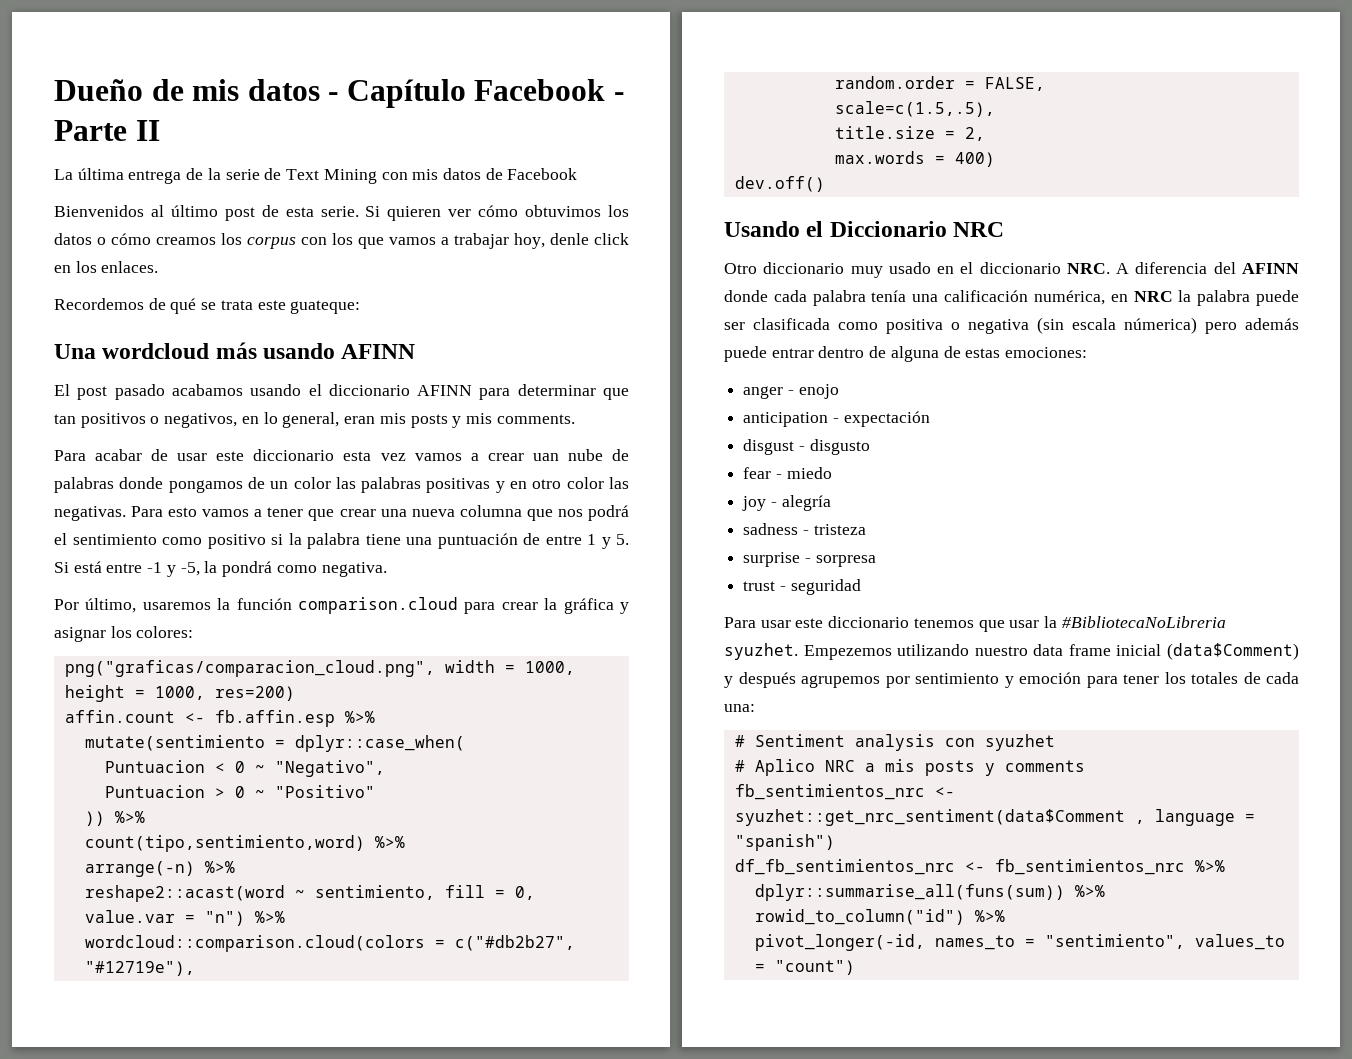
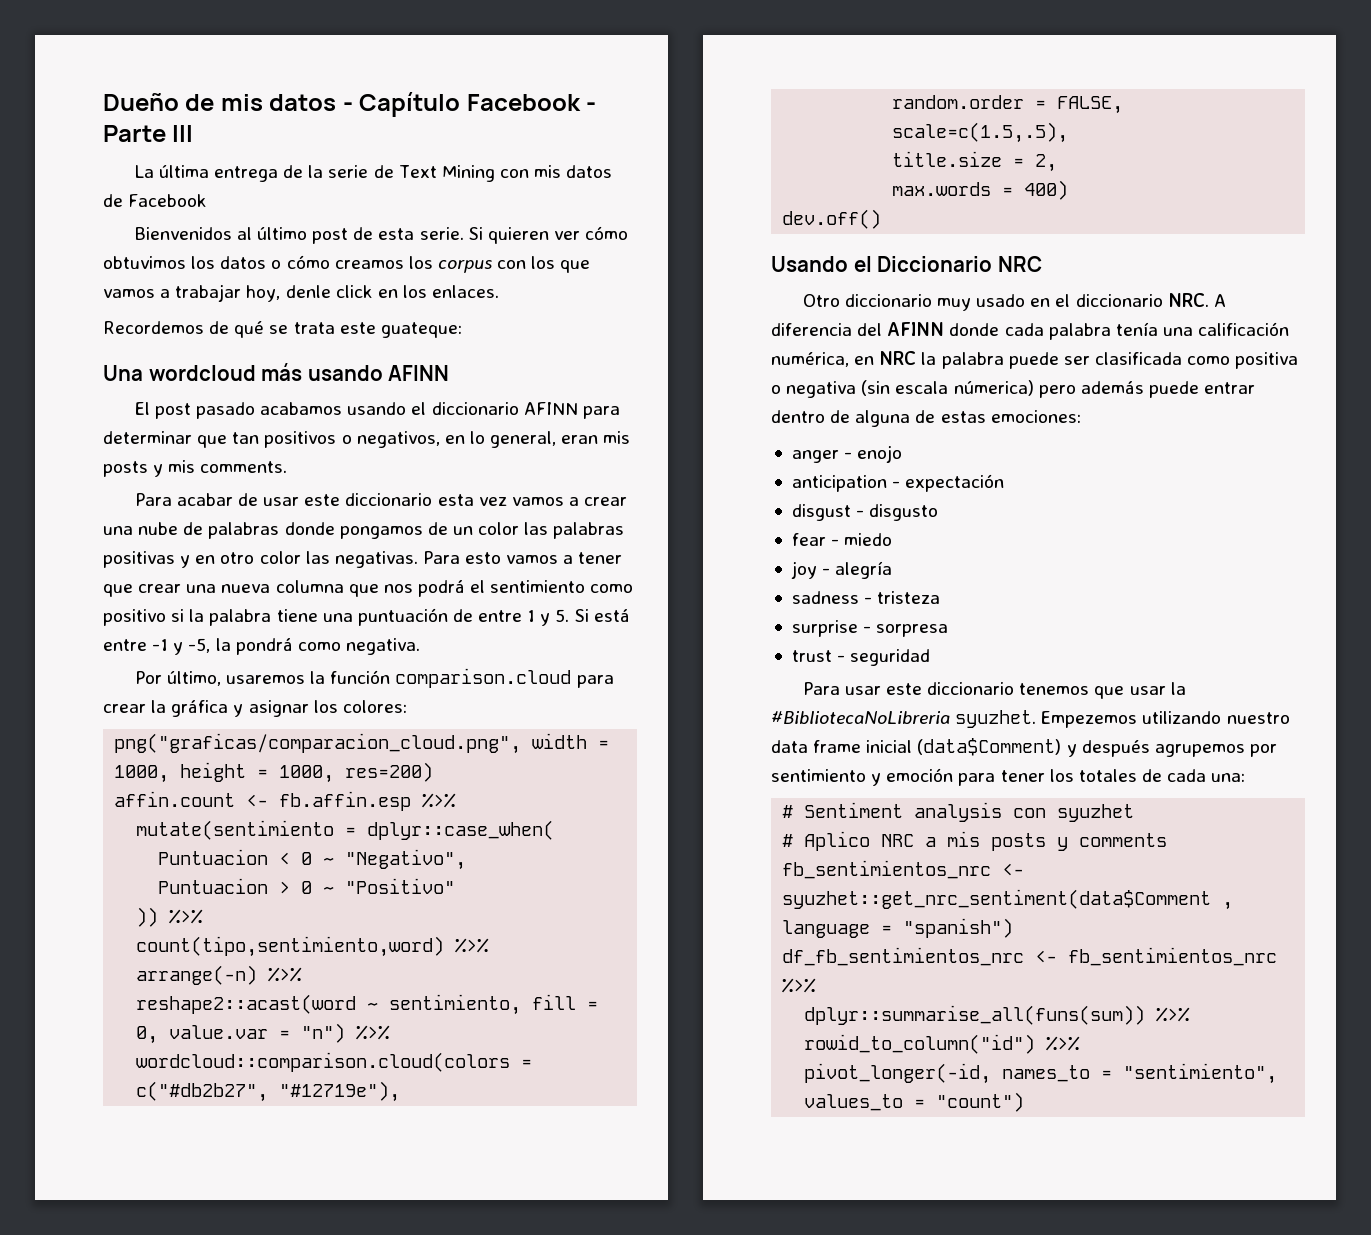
[135,120,160,141] II -> [172,125,194,142] III
[532,453,559,461] uan -> [103,526,133,535] una

